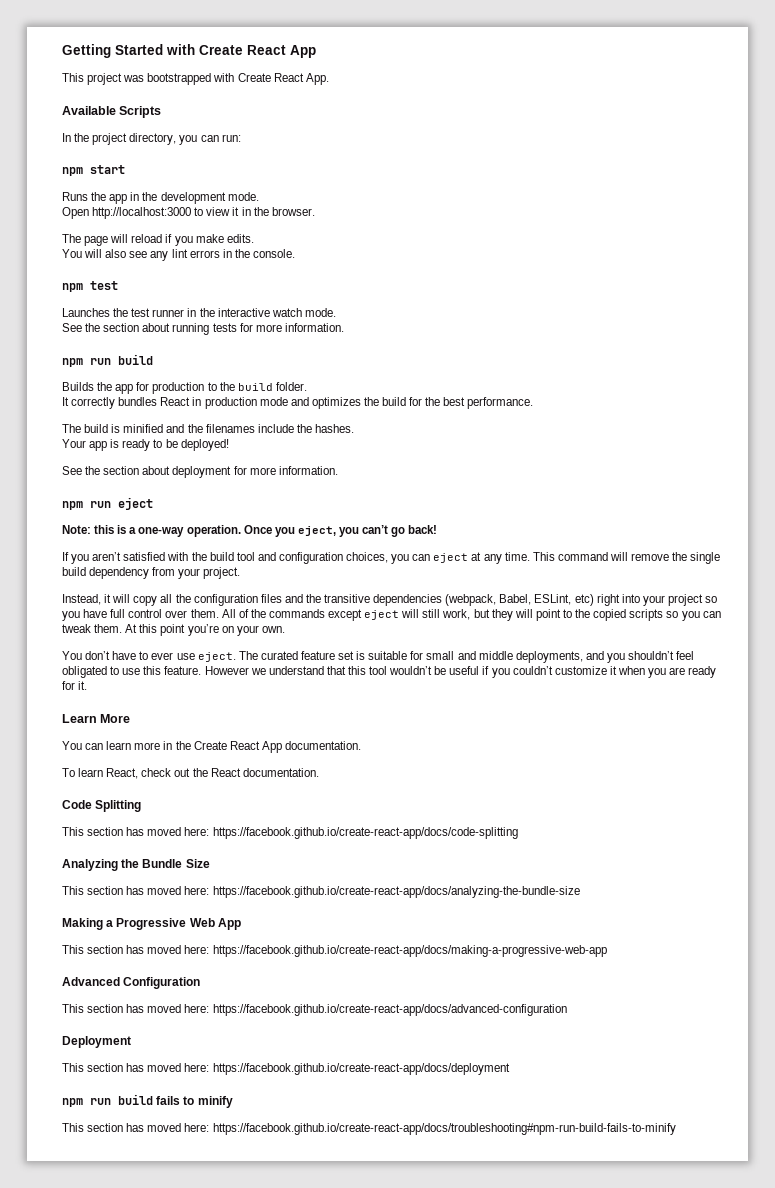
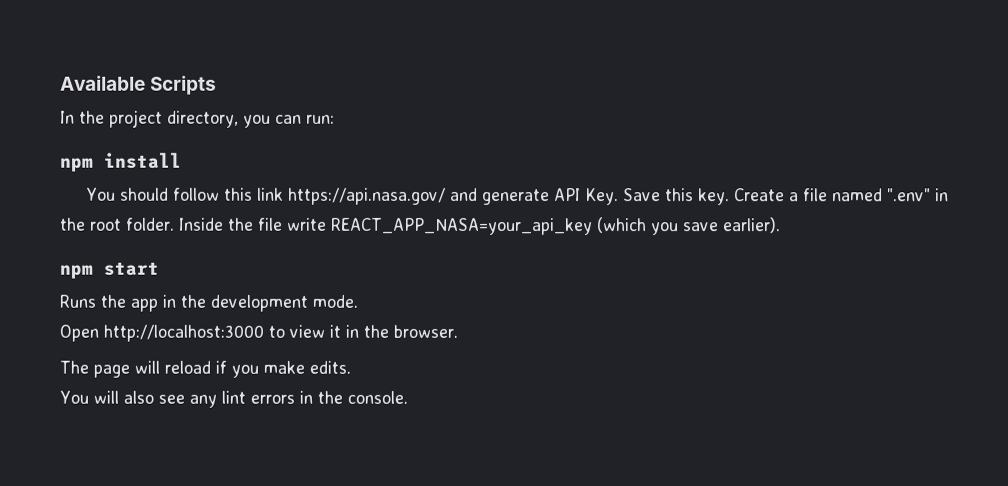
[62,44,316,58] [62,73,329,85] Getting Started with Create React App // This project was bootstrapped with Create React App. // -> (60, 83) none
(241, 138) none -> [60,152,182,172] [85,187,949,206] [60,217,781,236] // npm install // You should follow this link https://api.nasa.gov/ and generate API Key. Save this key. Create a file named ".env" in the root folder. Inside the file write REACT_APP_NASA=your_api_key (which you save earlier).
[62,281,118,292] [62,308,336,317] [62,323,344,335] [62,354,153,367] [62,382,307,394] [62,397,534,409] [62,424,354,433] [62,439,229,451] [62,466,338,478] [62,497,153,510] [62,525,438,537] [62,552,721,564] [62,567,241,579] [62,594,718,606] [62,609,721,621] [62,624,285,636] [62,651,695,663] [62,666,717,678] [62,681,88,690] [62,714,131,723] [62,741,361,753] [62,768,319,779] [62,800,142,812] [62,827,518,839] [62,859,210,871] [62,886,580,898] [62,918,241,930] [62,945,607,957] [62,977,201,989] [62,1004,567,1016] [62,1036,131,1048] [62,1063,510,1075] [62,1094,233,1108] [62,1123,676,1135] // npm test // Launches the test runner in the interactive watch mode. // See the section about running tests for more information. // npm run build // Builds the app for production to the build folder. // It correctly bundles React in production mode and optimizes the build for the best performance. // The build is minified and the filenames include the hashes. // Your app is ready to be deployed! // See the section about deployment for more information. // npm run eject // Note: this is a one-way operation. Once you eject, you can’t go back! // If you aren’t satisfied with the build tool and configuration choices, you can eject at any time. This command will remove the single build dependency from your project. // Instead, it will copy all the configuration files and the transitive dependencies (webpack, Babel, ESLint, etc) right into your project so you have full control over them. All of the commands except eject will still work, but they will point to the copied scripts so you can tweak them. At this point you’re on your own. // You don’t have to ever use eject. The curated feature set is suitable for small and middle deployments, and you shouldn’t feel obligated to use this feature. However we understand that this tool wouldn’t be useful if you couldn’t customize it when you are ready for it. // Learn More // You can learn more in the Create React App documentation. // To learn React, check out the React documentation. // Code Splitting // This section has moved here: https://facebook.github.io/create-react-app/docs/code-splitting // Analyzing the Bundle Size // This section has moved here: https://facebook.github.io/create-react-app/docs/analyzing-the-bundle-size // Making a Progressive Web App // This section has moved here: https://facebook.github.io/create-react-app/docs/making-a-progressive-web-app // Advanced Configuration // This section has moved here: https://facebook.github.io/create-react-app/docs/advanced-configuration // Deployment // This section has moved here: https://facebook.github.io/create-react-app/docs/deployment // npm run build fails to minify // This section has moved here: https://facebook.github.io/create-react-app/docs/troubleshooting#npm-run-build-fails-to-minify -> (408, 397) none

